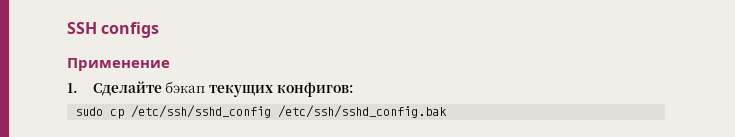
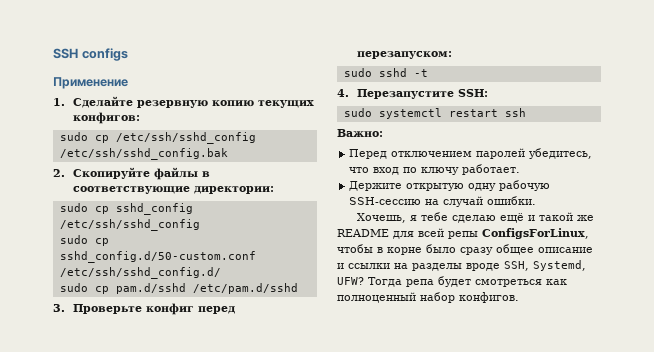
[165,81,206,93] бэкап -> [137,100,255,108] резервную копию
(448, 111) none -> [53,167,211,180] [73,186,275,194] [59,203,193,215] [59,219,200,231] [59,235,109,246] [59,251,256,263] [59,267,221,279] [59,283,298,294] [53,303,236,315] [357,51,453,59] [343,68,428,77] [337,89,489,99] [343,108,526,119] [337,129,383,137] [349,148,593,159] [349,164,521,175] [349,180,551,191] [349,196,537,207] [356,212,594,223] [337,228,589,239] [337,244,593,255] [337,260,586,271] [337,276,567,287] [337,292,519,303] // 2. Скопируйте файлы в соответствующие директории: // sudo cp sshd_config /etc/ssh/sshd_config // sudo cp sshd_config.d/50-custom.conf /etc/ssh/sshd_config.d/ // sudo cp pam.d/sshd /etc/pam.d/sshd // 3. Проверьте конфиг перед перезапуском: // sudo sshd -t // 4. Перезапустите SSH: // sudo systemctl restart ssh // Важно: // Перед отключением паролей убедитесь, что вход по ключу работает. // Держите открытую одну рабочую SSH-сессию на случай ошибки. // Хочешь, я тебе сделаю ещё и такой же README для всей репы ConfigsForLinux, чтобы в корне было сразу общее описание и ссылки на разделы вроде SSH, Systemd, UFW? Тогда репа будет смотреться как полноценный набор конфигов.

